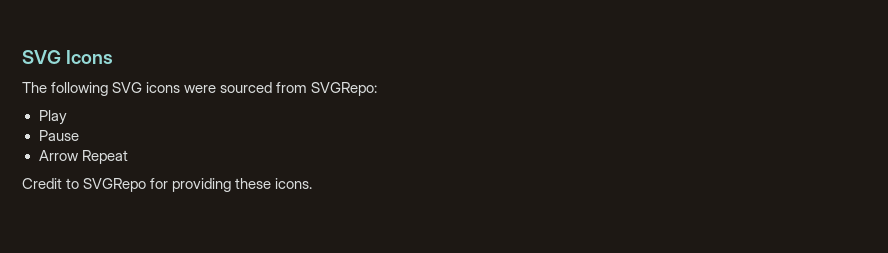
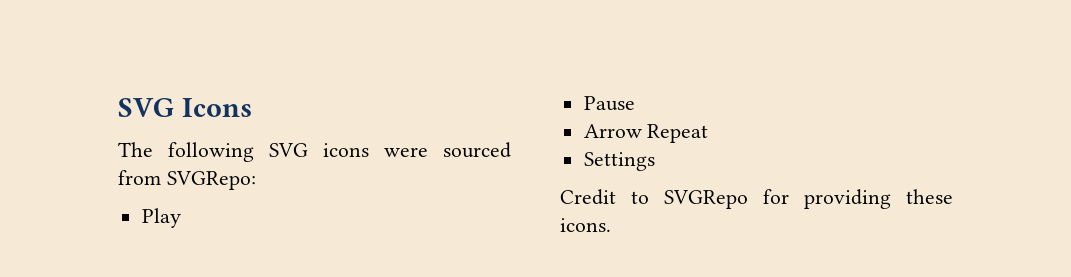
(128, 157) none -> [583,152,655,171] // Settings

